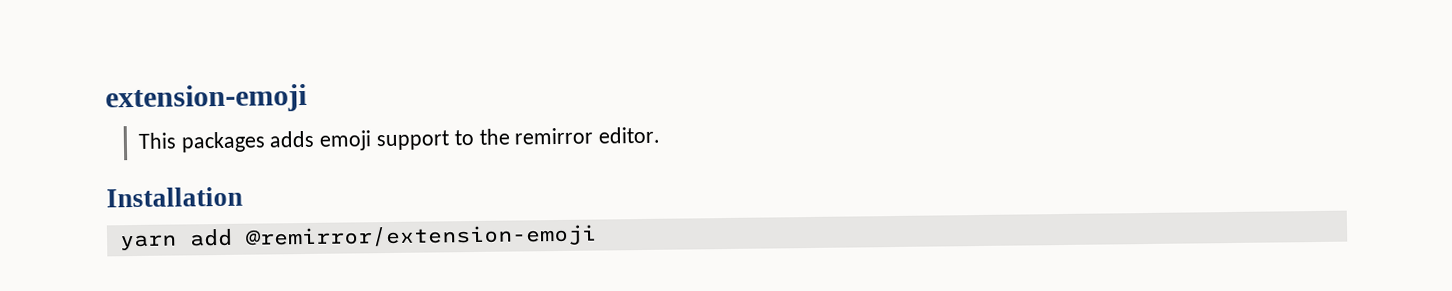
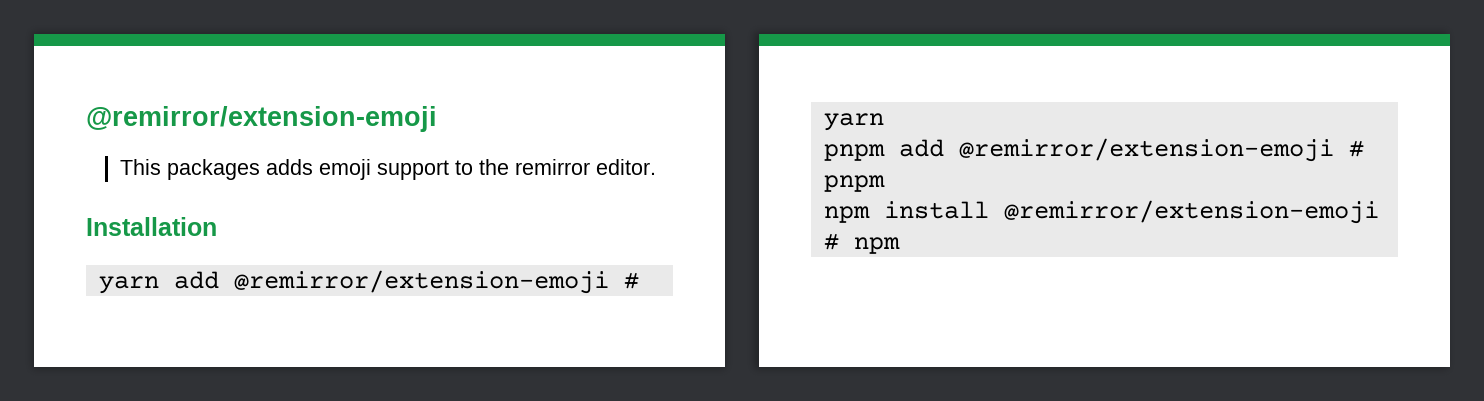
[105,83,307,114] extension-emoji -> [86,106,437,132] @remirror/extension-emoji
(597, 236) none -> [623,272,639,289] [823,113,884,131] [823,138,1364,162] [823,175,885,192] [823,200,1379,224] [823,233,900,254] # yarn // pnpm add @remirror/extension-emoji # pnpm // npm install @remirror/extension-emoji # npm

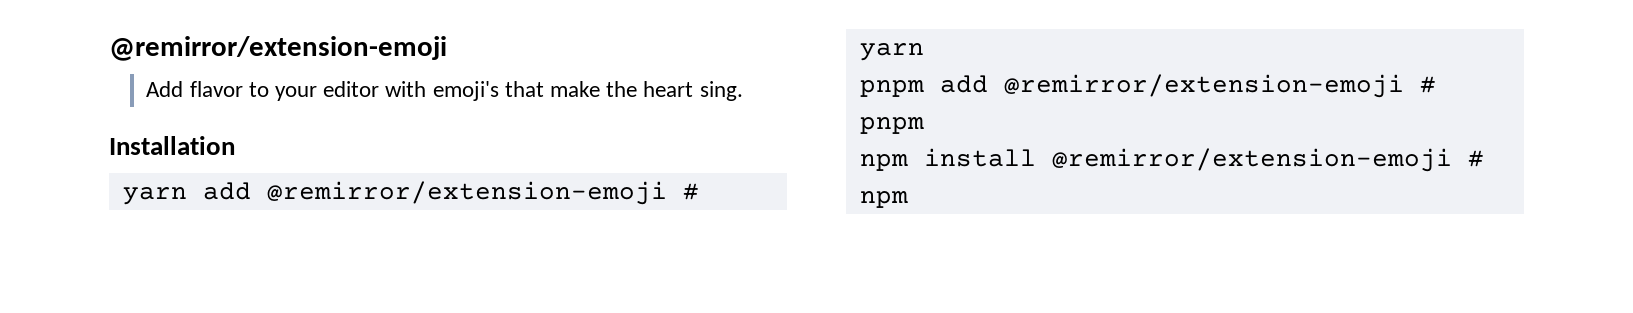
[120,159,657,180] This packages adds emoji support to the remirror editor. -> [146,81,743,101] Add flavor to your editor with emoji's that make the heart sing.

